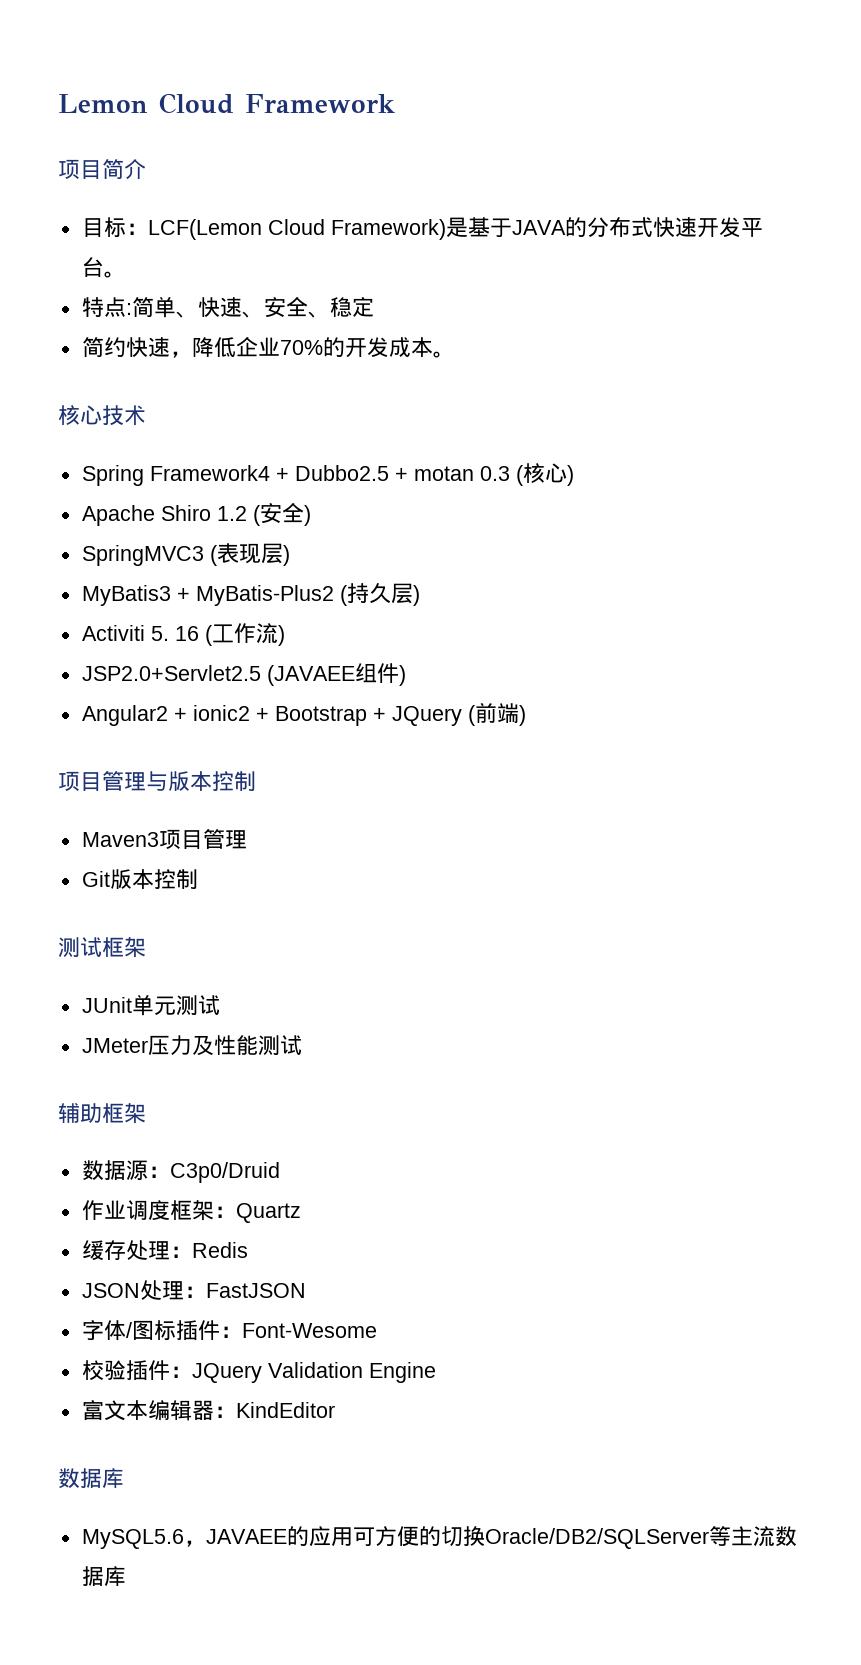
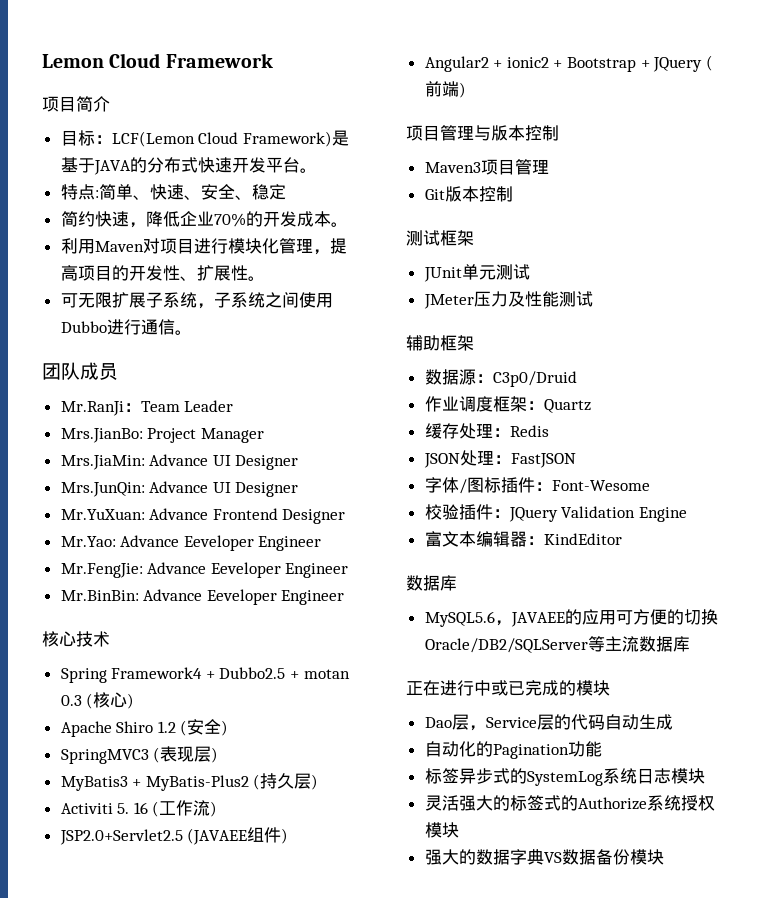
(455, 354) none -> [60,238,347,255] [60,265,265,281] [60,292,333,309] [60,319,192,335] [42,362,118,380] [60,400,234,416] [60,428,264,443] [60,454,299,470] [60,481,299,497] [60,508,346,524] [60,535,322,551] [60,562,349,578] [60,589,345,605] // 利用Maven对项目进行模块化管理，提高项目的开发性、扩展性。 // 可无限扩展子系统，子系统之间使用Dubbo进行通信。 // 团队成员 // Mr.RanJi：Team Leader // Mrs.JianBo: Project Manager // Mrs.JiaMin: Advance UI Designer // Mrs.JunQin: Advance UI Designer // Mr.YuXuan: Advance Frontend Designer // Mr.Yao: Advance Eeveloper Engineer // Mr.FengJie: Advance Eeveloper Engineer // Mr.BinBin: Advance Eeveloper Engineer
(126, 1576) none -> [406,680,610,696] [424,714,673,731] [424,741,602,759] [424,768,705,786] [424,795,715,811] [424,822,459,838] [424,849,664,865] // 正在进行中或已完成的模块 // Dao层，Service层的代码自动生成 // 自动化的Pagination功能 // 标签异步式的SystemLog系统日志模块 // 灵活强大的标签式的Authorize系统授权模块 // 强大的数据字典VS数据备份模块

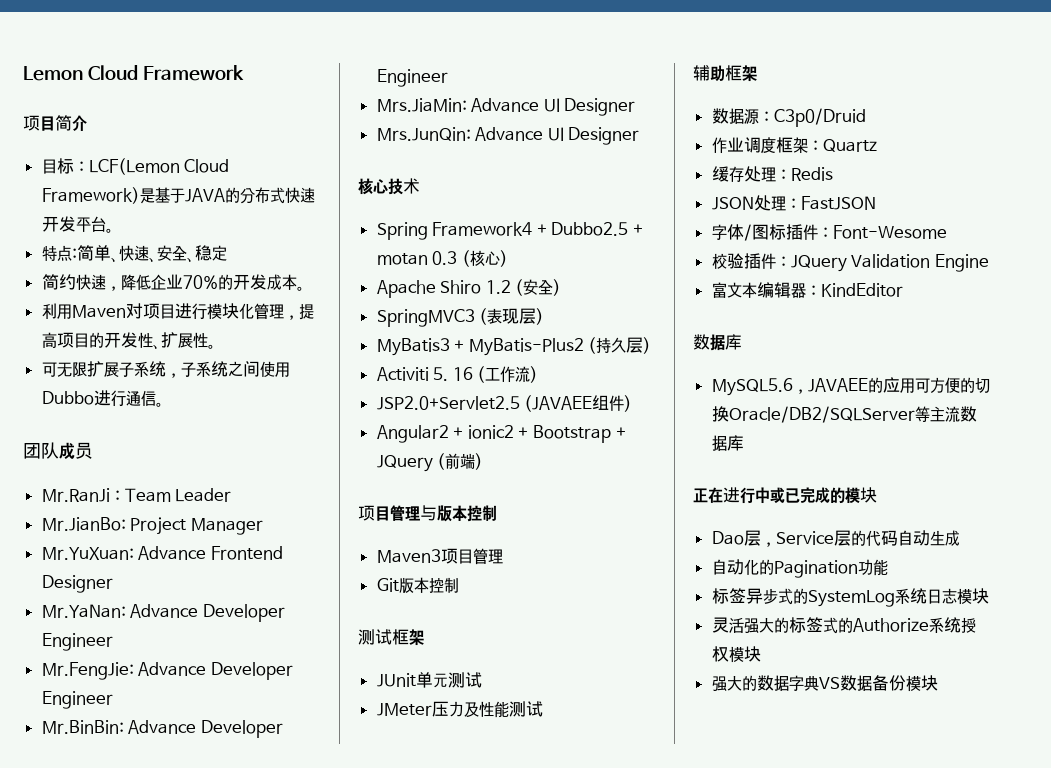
[60,428,143,443] Mrs.JianBo: -> [41,517,126,531] Mr.JianBo:
(264, 435) none -> [41,546,283,560] [41,575,113,593] [41,604,285,622] [41,633,113,651] [41,662,293,680] [41,691,113,709] [41,720,283,738] [376,69,448,87] // Mr.YuXuan: Advance Frontend Designer // Mr.YaNan: Advance Developer Engineer // Mr.FengJie: Advance Developer Engineer // Mr.BinBin: Advance Developer Engineer
[60,508,346,524] [60,535,322,551] [60,562,349,578] [60,589,345,605] // Mr.YuXuan: Advance Frontend Designer // Mr.Yao: Advance Eeveloper Engineer // Mr.FengJie: Advance Eeveloper Engineer // Mr.BinBin: Advance Eeveloper Engineer -> (640, 136) none

